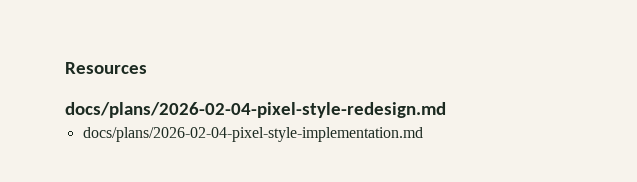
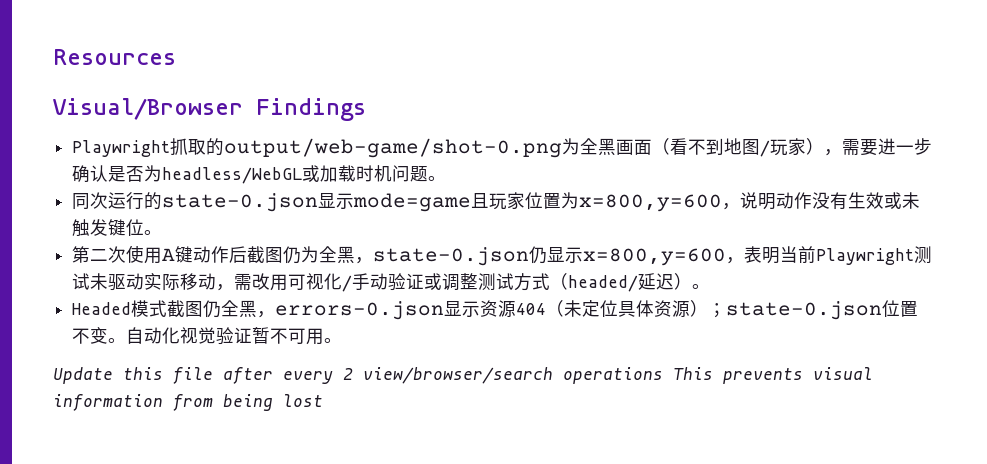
[65,102,446,118] [82,127,423,142] docs/plans/2026-02-04-pixel-style-redesign.md // docs/plans/2026-02-04-pixel-style-implementation.md -> [53,98,366,121] [72,138,933,158] [72,165,447,184] [72,192,921,212] [72,219,163,237] [72,245,933,266] [72,273,711,292] [72,300,919,320] [72,327,343,345] [53,367,873,384] [53,394,323,411] Visual/Browser Findings // Playwright抓取的output/web-game/shot-0.png为全黑画面（看不到地图/玩家），需要进一步确认是否为headless/WebGL或加载时机问题。 // 同次运行的state-0.json显示mode=game且玩家位置为x=800,y=600，说明动作没有生效或未触发键位。 // 第二次使用A键动作后截图仍为全黑，state-0.json仍显示x=800,y=600，表明当前Playwright测试未驱动实际移动，需改用可视化/手动验证或调整测试方式（headed/延迟）。 // Headed模式截图仍全黑，errors-0.json显示资源404（未定位具体资源）；state-0.json位置不变。自动化视觉验证暂不可用。 // Update this file after every 2 view/browser/search operations This prevents visual information from being lost

